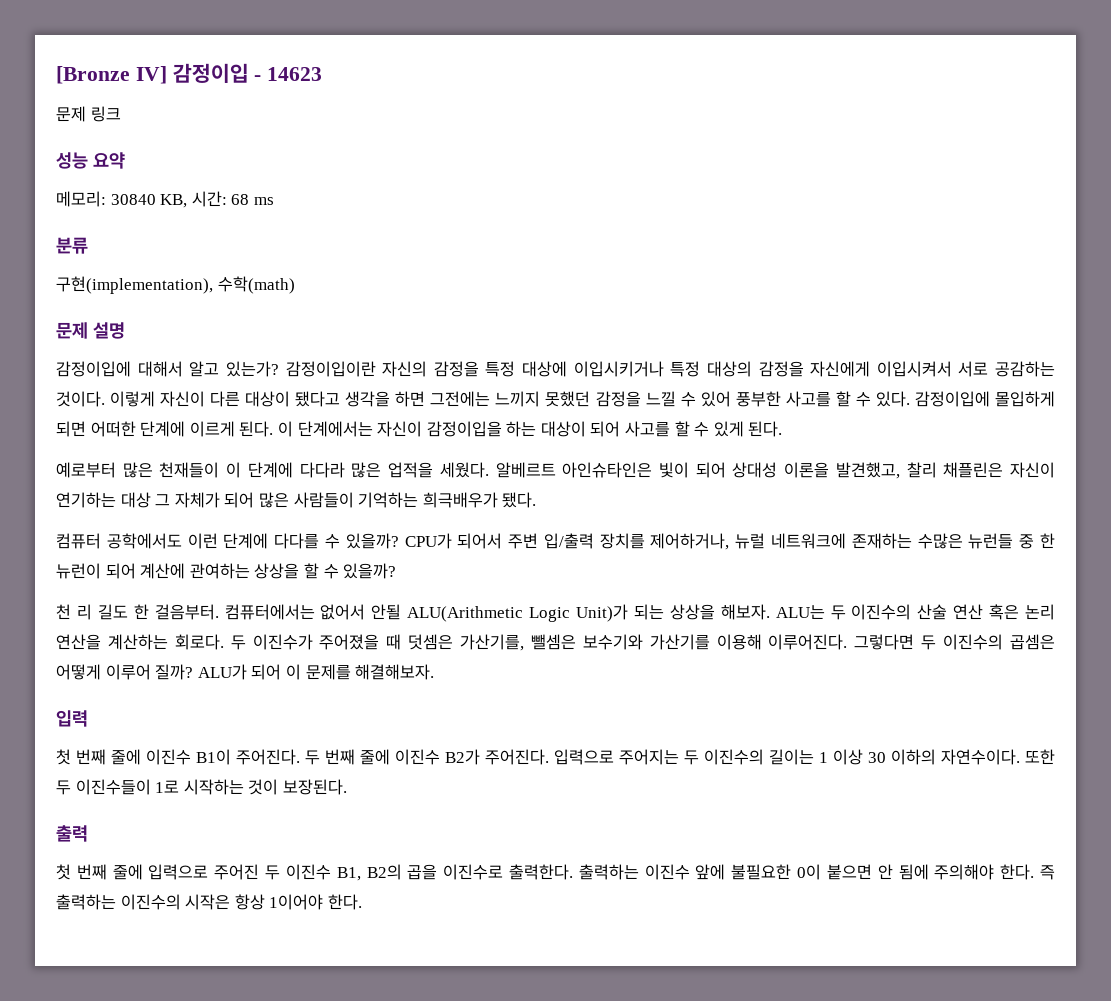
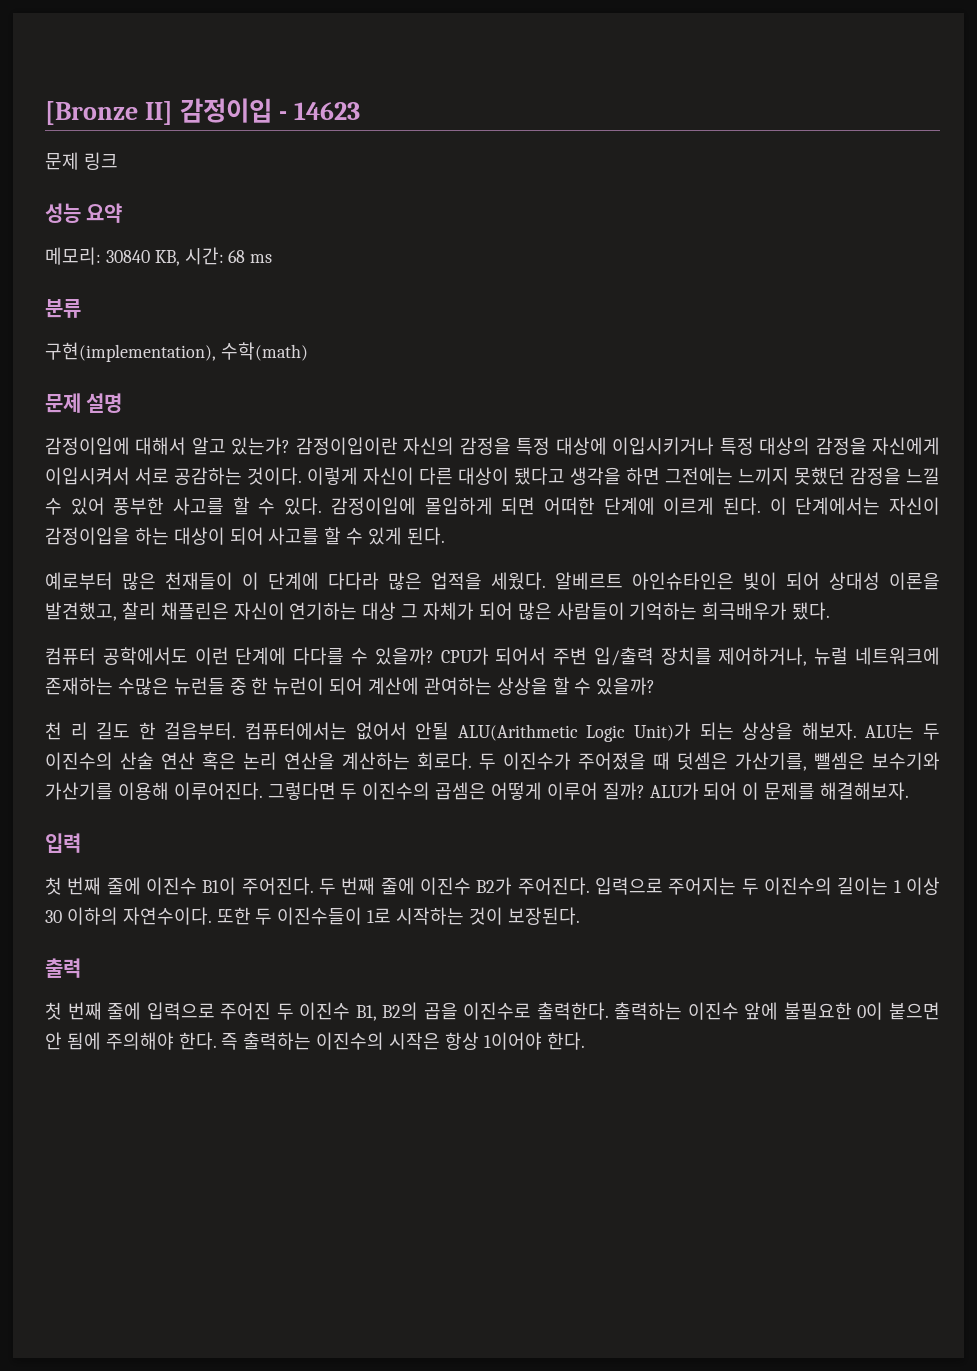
[135,66,167,84] IV] -> [144,101,173,125] II]

